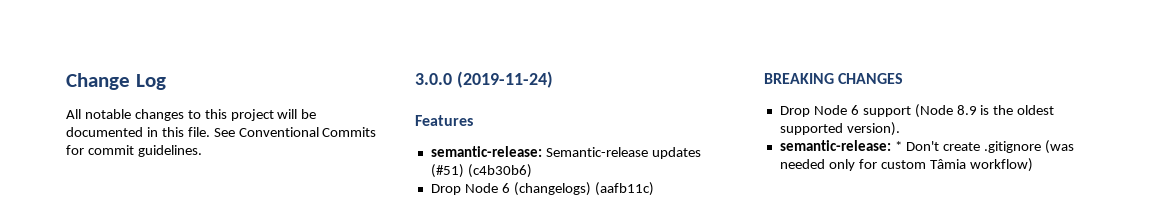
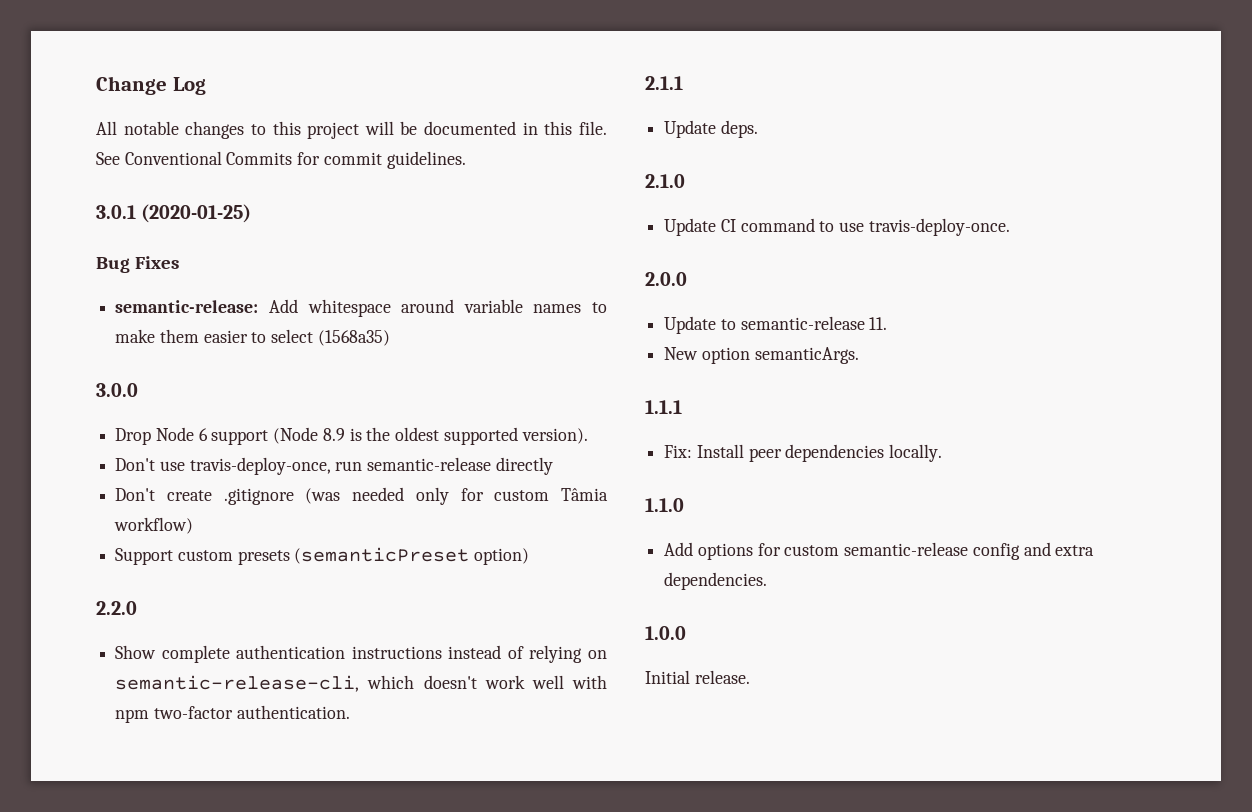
[415,71,553,88] [415,115,473,126] [430,146,701,159] [430,164,532,178] [430,182,654,196] [764,73,904,84] 3.0.0 (2019-11-24) // Features // semantic-release: Semantic-release updates (#51) (c4b30b6) // Drop Node 6 (changelogs) (aafb11c) // BREAKING CHANGES -> [96,204,252,223] [96,256,179,273] [115,299,607,317] [115,329,390,346] [96,383,138,397] 3.0.1 (2020-01-25) // Bug Fixes // semantic-release: Add whitespace around variable names to make them easier to select (1568a35) // 3.0.0
[779,140,902,151] semantic-release: * -> [115,457,553,475] Don't use travis-deploy-once, run semantic-release directly //
(1033, 165) none -> [115,547,530,565] [96,601,137,615] [115,645,607,663] [115,675,607,692] [115,705,350,723] [645,76,683,90] [664,120,758,138] [645,174,685,188] [664,218,1010,236] [645,272,687,286] [664,316,888,334] [664,347,859,364] [645,400,682,414] [664,444,943,462] [645,498,684,512] [664,542,1095,560] [664,572,768,590] [645,626,686,640] [645,670,750,684] // Support custom presets (semanticPreset option) // 2.2.0 // Show complete authentication instructions instead of relying on semantic-release-cli, which doesn't work well with npm two-factor authentication. // 2.1.1 // Update deps. // 2.1.0 // Update CI command to use travis-deploy-once. // 2.0.0 // Update to semantic-release 11. // New option semanticArgs. // 1.1.1 // Fix: Install peer dependencies locally. // 1.1.0 // Add options for custom semantic-release config and extra dependencies. // 1.0.0 // Initial release.

